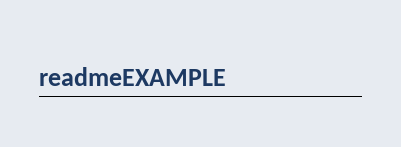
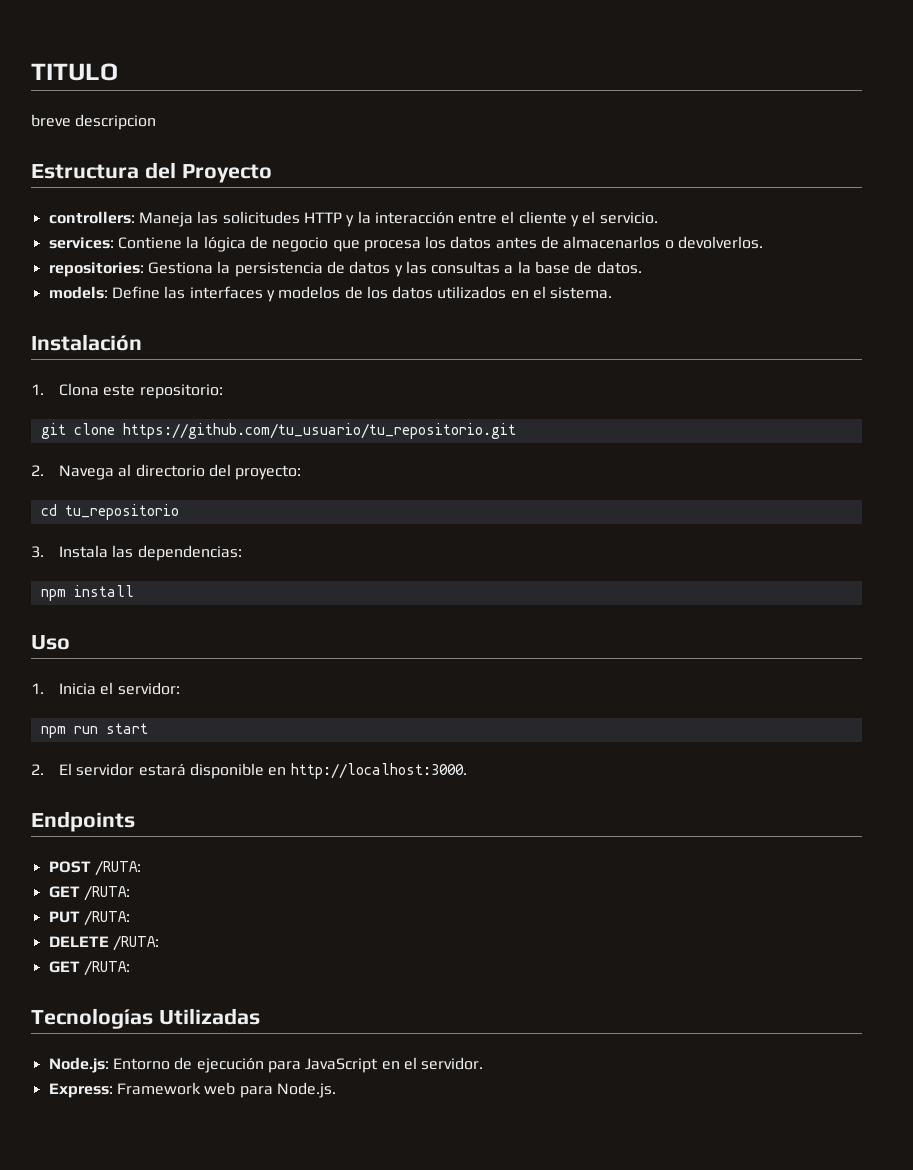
[39,67,226,86] readmeEXAMPLE -> [31,63,118,81] [31,114,157,130] [31,162,272,183] [48,211,658,227] [48,236,764,252] [48,261,642,277] [48,286,613,302] [31,334,142,351] [31,383,223,399] [40,423,516,439] [31,464,302,480] [40,504,179,520] [31,545,242,561] [40,585,134,601] [31,635,70,650] [31,682,180,695] [40,723,148,738] [31,763,467,779] [31,811,135,832] [48,860,141,876] [48,885,130,901] [48,910,130,926] [48,935,159,951] [48,960,130,976] [31,1008,260,1029] [48,1057,484,1073] [48,1082,336,1098] TITULO // breve descripcion // Estructura del Proyecto // controllers: Maneja las solicitudes HTTP y la interacción entre el cliente y el servicio. // services: Contiene la lógica de negocio que procesa los datos antes de almacenarlos o devolverlos. // repositories: Gestiona la persistencia de datos y las consultas a la base de datos. // models: Define las interfaces y modelos de los datos utilizados en el sistema. // Instalación // 1. Clona este repositorio: // git clone https://github.com/tu_usuario/tu_repositorio.git // 2. Navega al directorio del proyecto: // cd tu_repositorio // 3. Instala las dependencias: // npm install // Uso // 1. Inicia el servidor: // npm run start // 2. El servidor estará disponible en http://localhost:3000. // Endpoints // POST /RUTA: // GET /RUTA: // PUT /RUTA: // DELETE /RUTA: // GET /RUTA: // Tecnologías Utilizadas // Node.js: Entorno de ejecución para JavaScript en el servidor. // Express: Framework web para Node.js.

